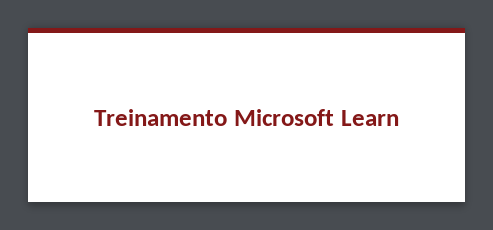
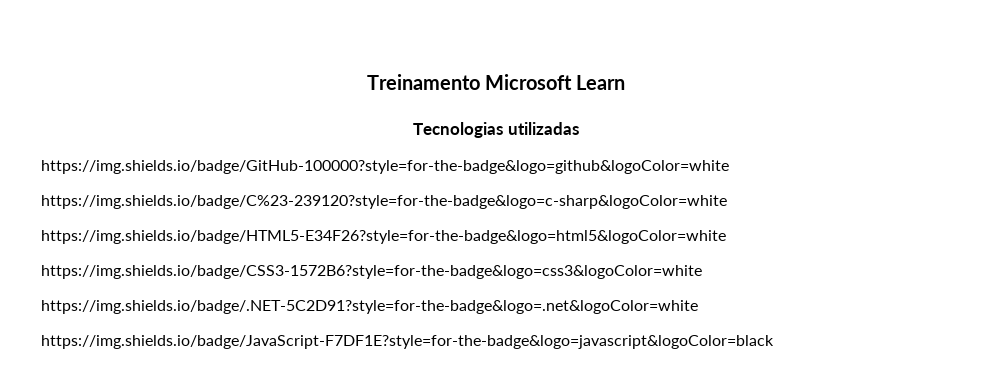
(399, 118) none -> [413,122,579,138] [41,160,729,174] [41,195,727,209] [41,230,726,244] [41,265,702,279] [41,300,698,314] [41,335,774,349] // Tecnologias utilizadas // https://img.shields.io/badge/GitHub-100000?style=for-the-badge&logo=github&logoColor=white // https://img.shields.io/badge/C%23-239120?style=for-the-badge&logo=c-sharp&logoColor=white // https://img.shields.io/badge/HTML5-E34F26?style=for-the-badge&logo=html5&logoColor=white // https://img.shields.io/badge/CSS3-1572B6?style=for-the-badge&logo=css3&logoColor=white // https://img.shields.io/badge/.NET-5C2D91?style=for-the-badge&logo=.net&logoColor=white // https://img.shields.io/badge/JavaScript-F7DF1E?style=for-the-badge&logo=javascript&logoColor=black

